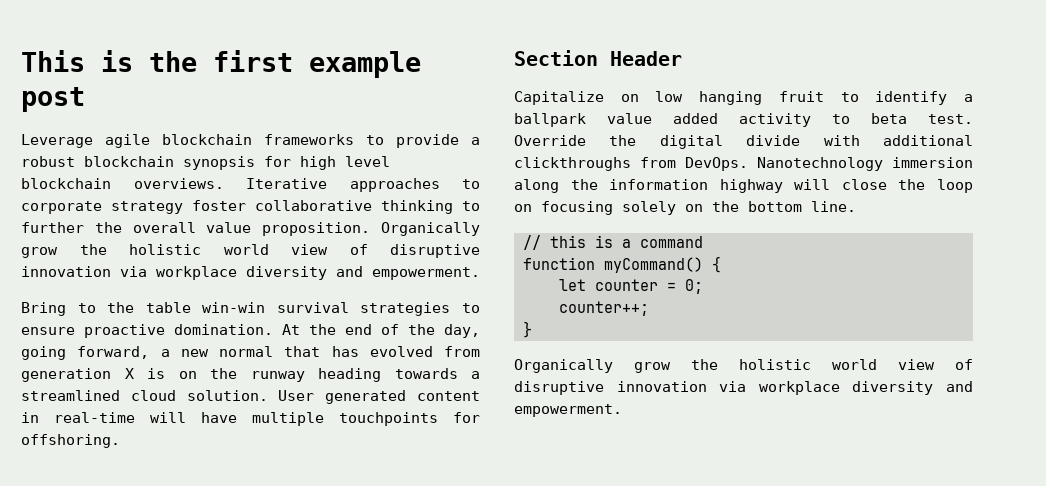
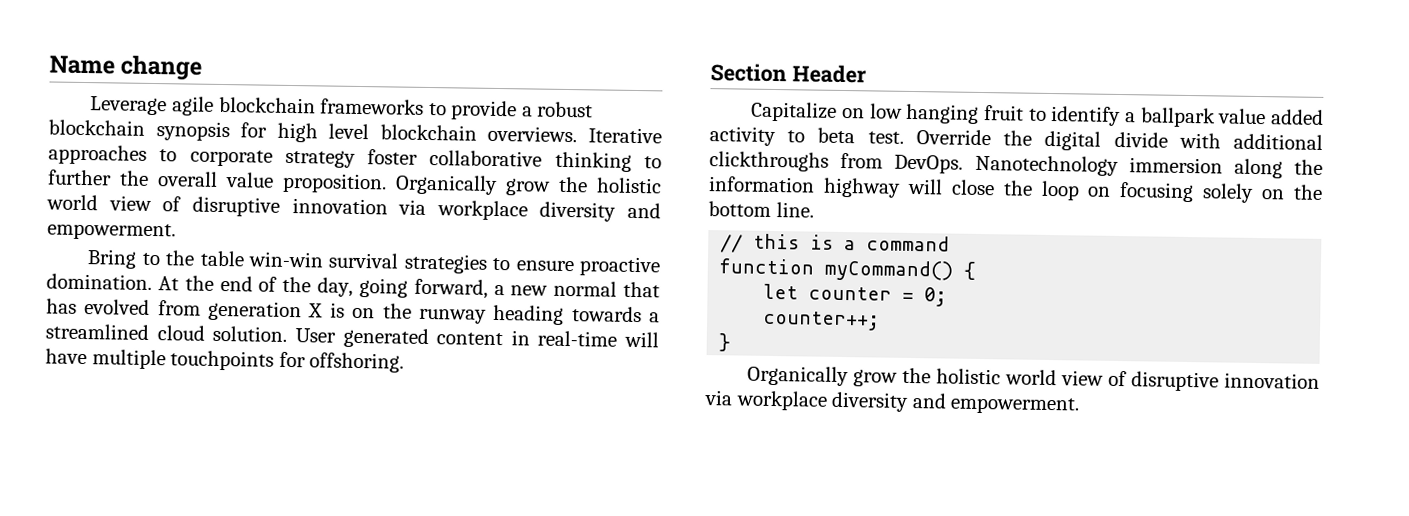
[21,50,421,78] [21,87,85,112] This is the first example post -> [49,55,203,81] Name change

